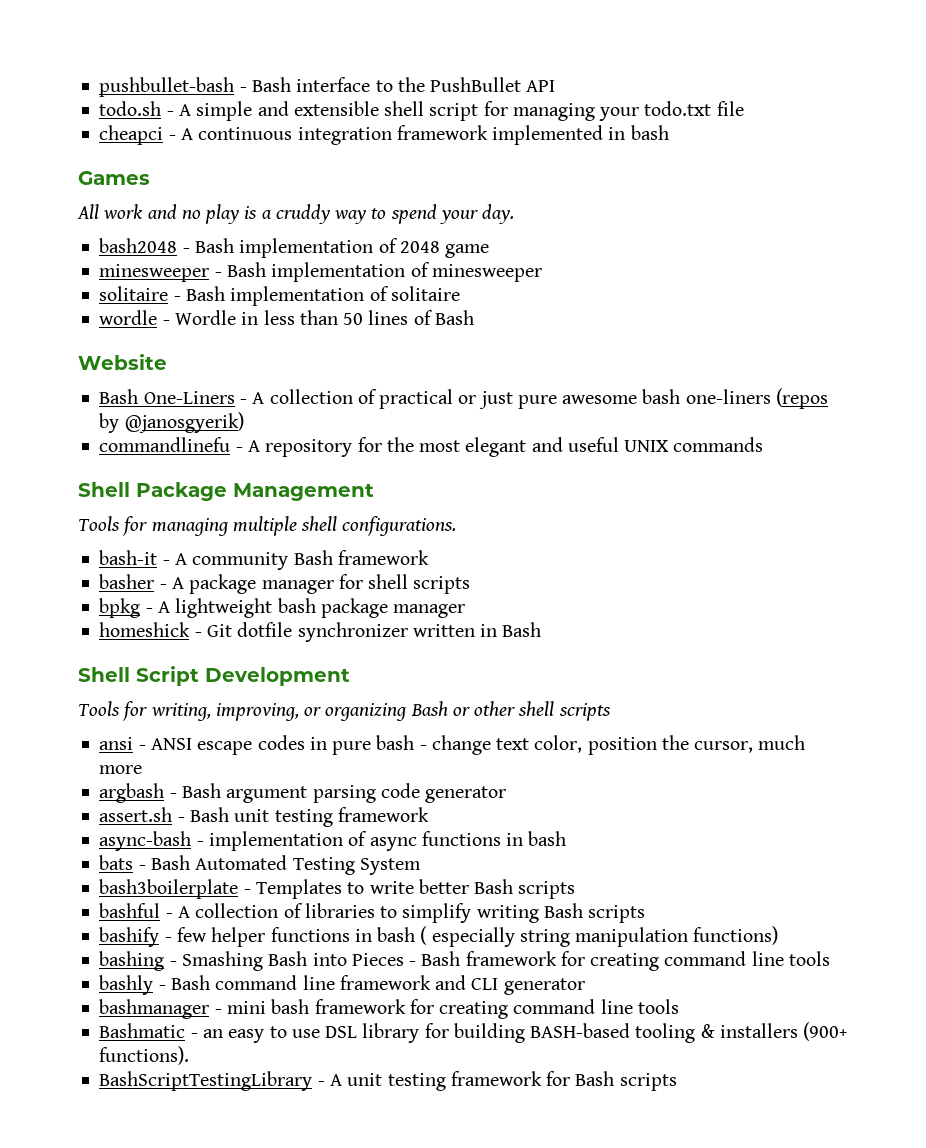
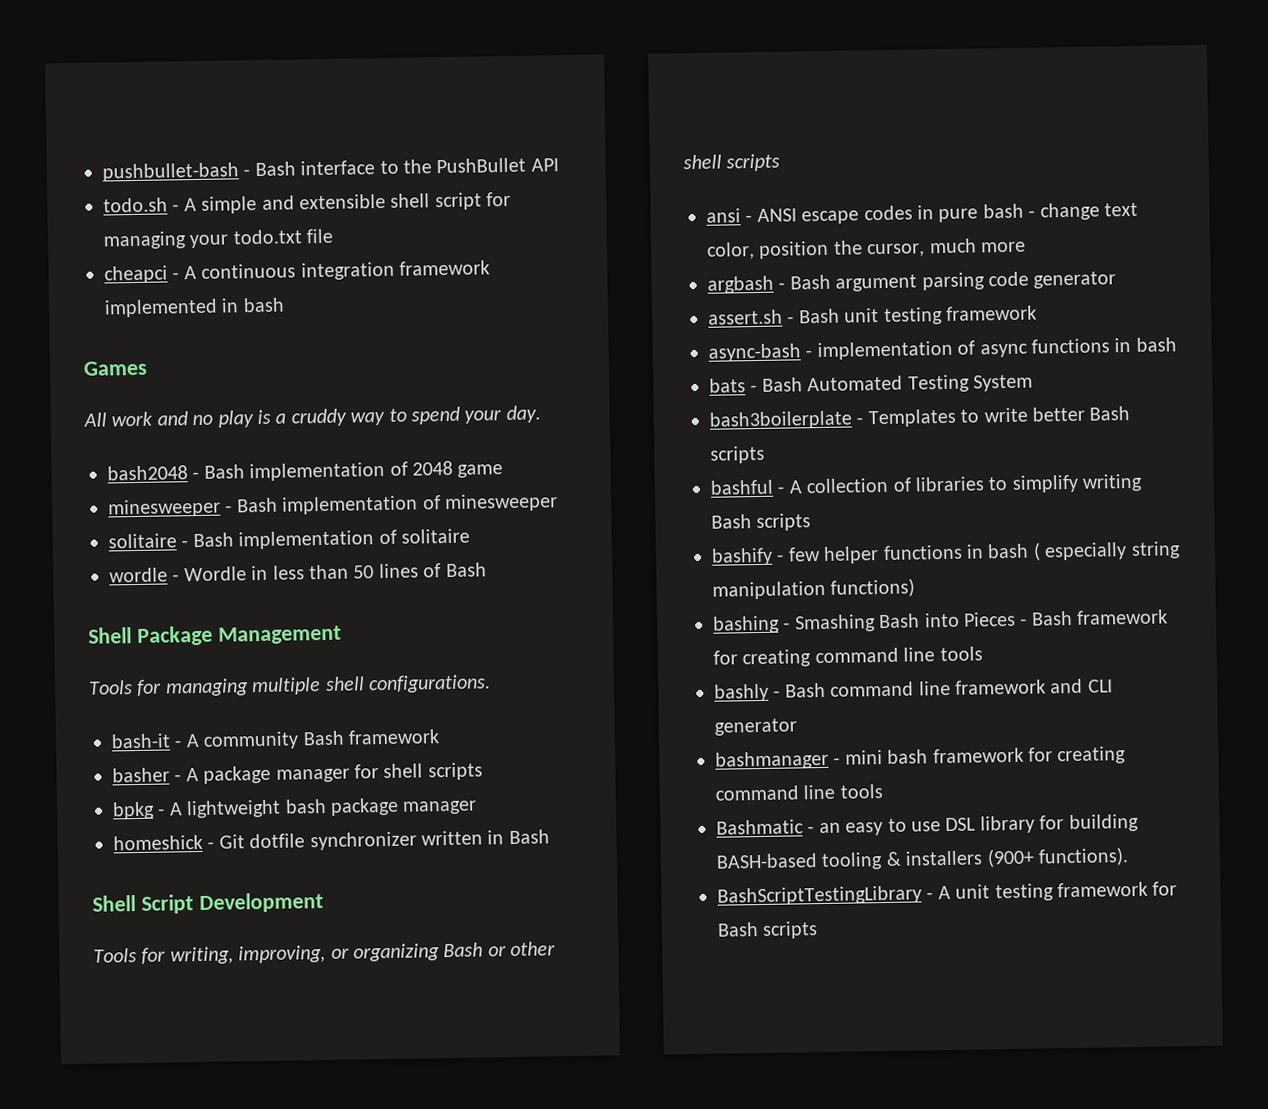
[78,354,167,370] [99,388,828,409] [99,412,244,433] [99,437,764,457] // Website // Bash One-Liners - A collection of practical or just pure awesome bash one-liners (repos by @janosgyerik) // commandlinefu - A repository for the most elegant and useful UNIX commands -> (487, 570) none

